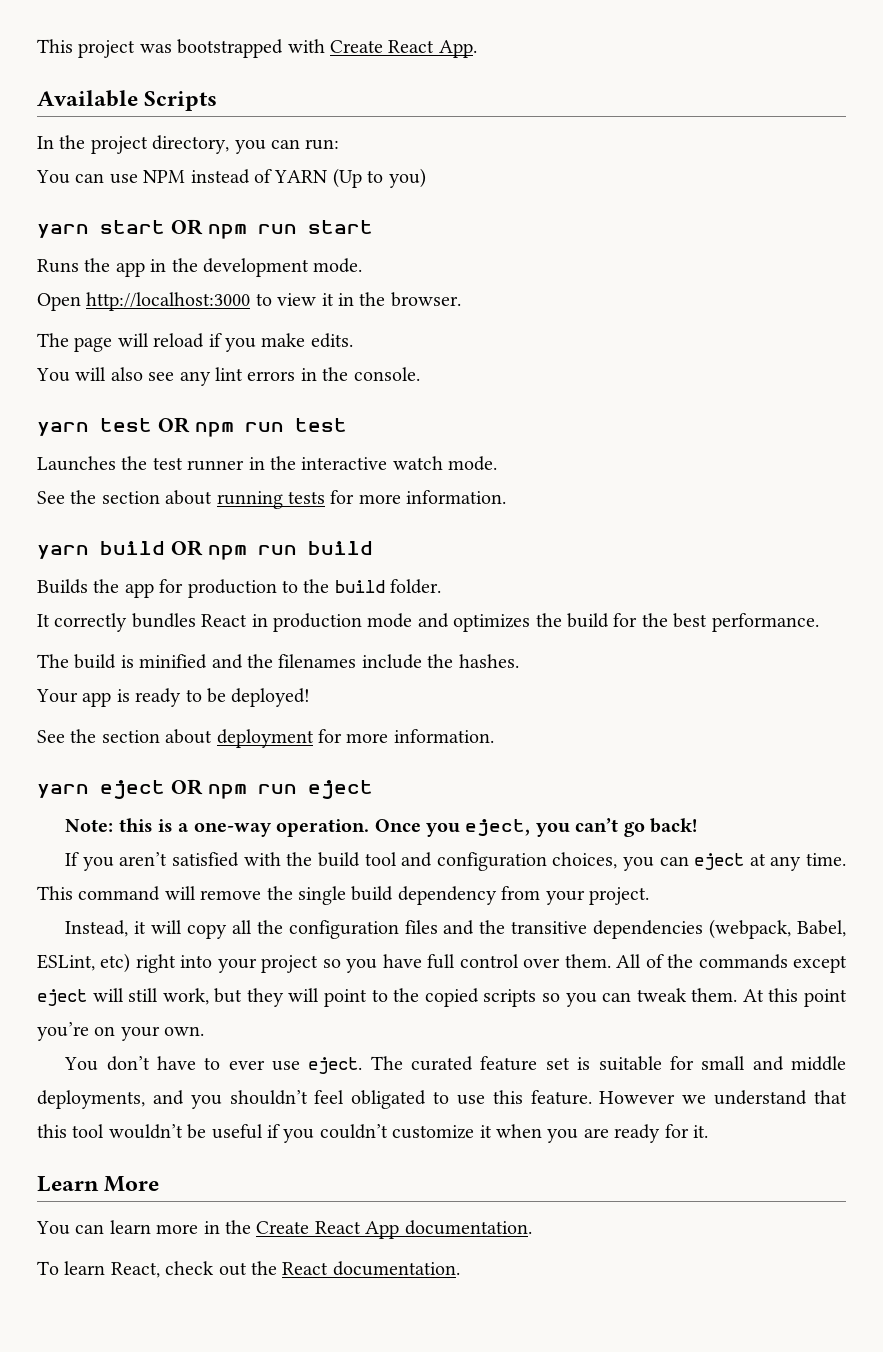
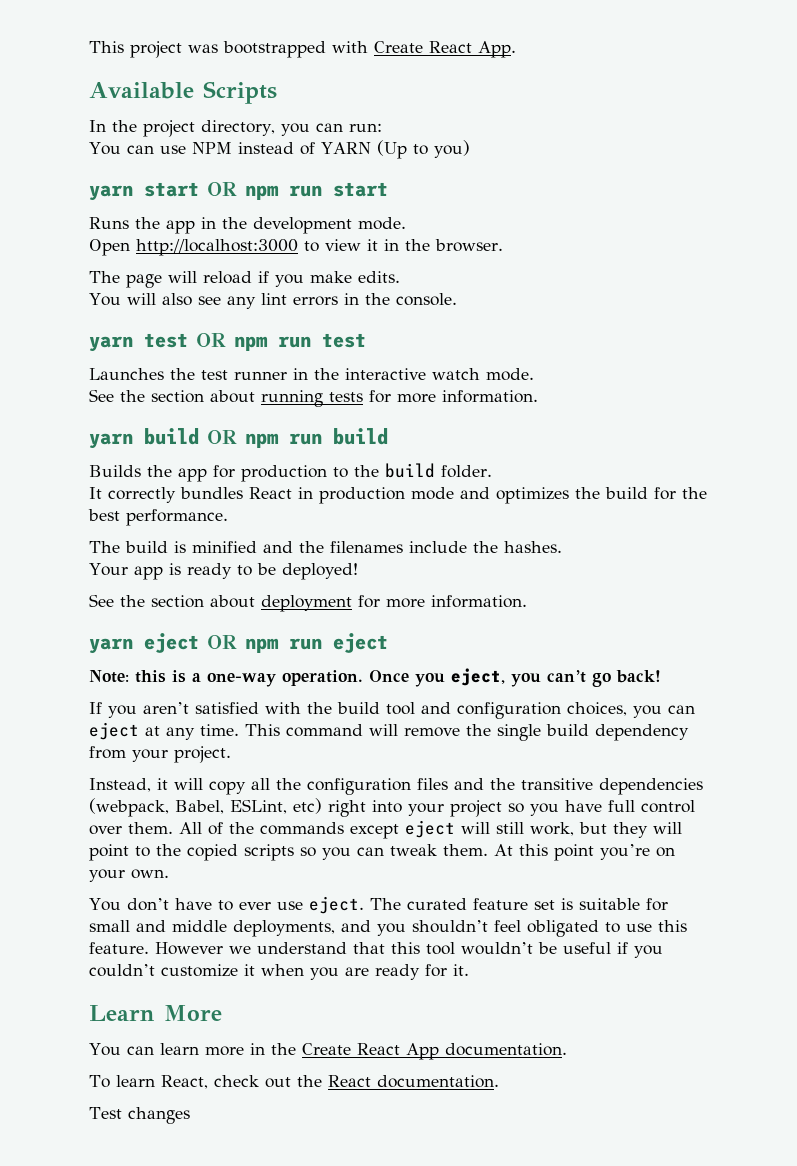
(460, 1268) none -> [89,1107,190,1124] // Test changes

